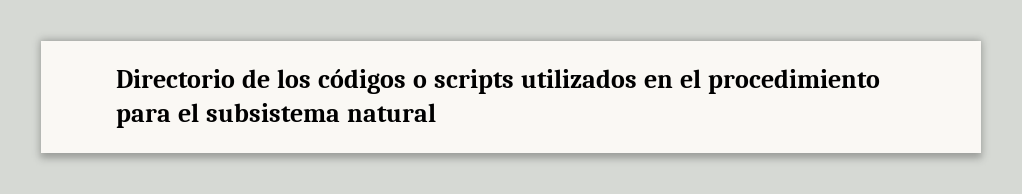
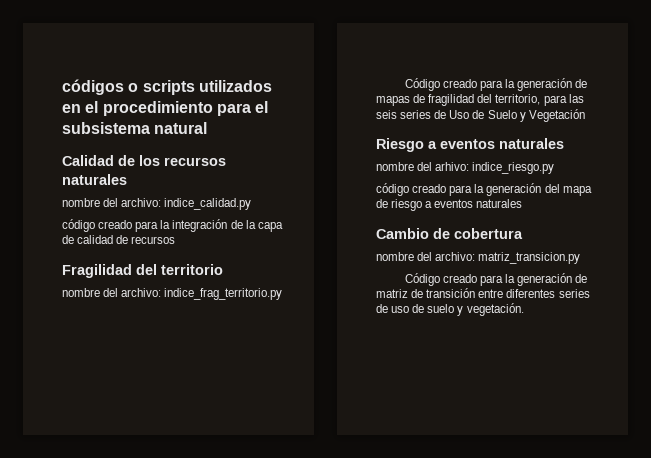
[116,69,312,88] Directorio de los -> (62, 87) none
(437, 112) none -> [62,155,226,166] [62,174,127,185] [62,198,252,210] [62,219,283,232] [62,235,176,244] [62,264,223,278] [62,288,283,300] [404,78,588,91] [376,94,584,106] [376,109,585,122] [376,138,564,152] [376,162,555,174] [376,183,592,196] [376,199,523,211] [376,228,523,239] [376,252,581,264] [404,273,588,286] [376,288,590,298] [376,303,524,316] // Calidad de los recursos naturales // nombre del archivo: indice_calidad.py // código creado para la integración de la capa de calidad de recursos // Fragilidad del territorio // nombre del archivo: indice_frag_territorio.py // Código creado para la generación de mapas de fragilidad del territorio, para las seis series de Uso de Suelo y Vegetación // Riesgo a eventos naturales // nombre del arhivo: indice_riesgo.py // código creado para la generación del mapa de riesgo a eventos naturales // Cambio de cobertura // nombre del archivo: matriz_transicion.py // Código creado para la generación de matriz de transición entre diferentes series de uso de suelo y vegetación.

